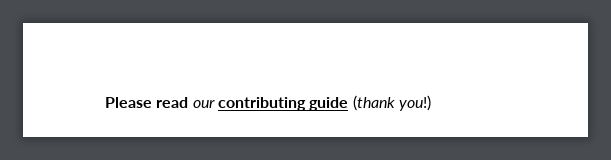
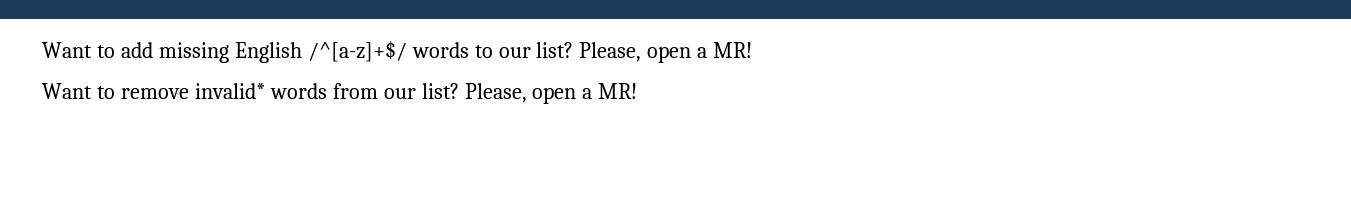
[105,95,431,111] Please read our contributing guide (thank you!) -> [42,41,753,63] [42,83,638,104] Want to add missing English /^[a-z]+$/ words to our list? Please, open a MR! // Want to remove invalid* words from our list? Please, open a MR!

